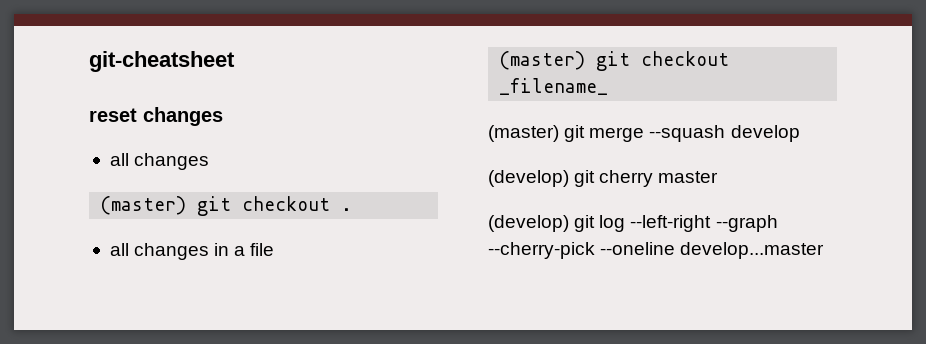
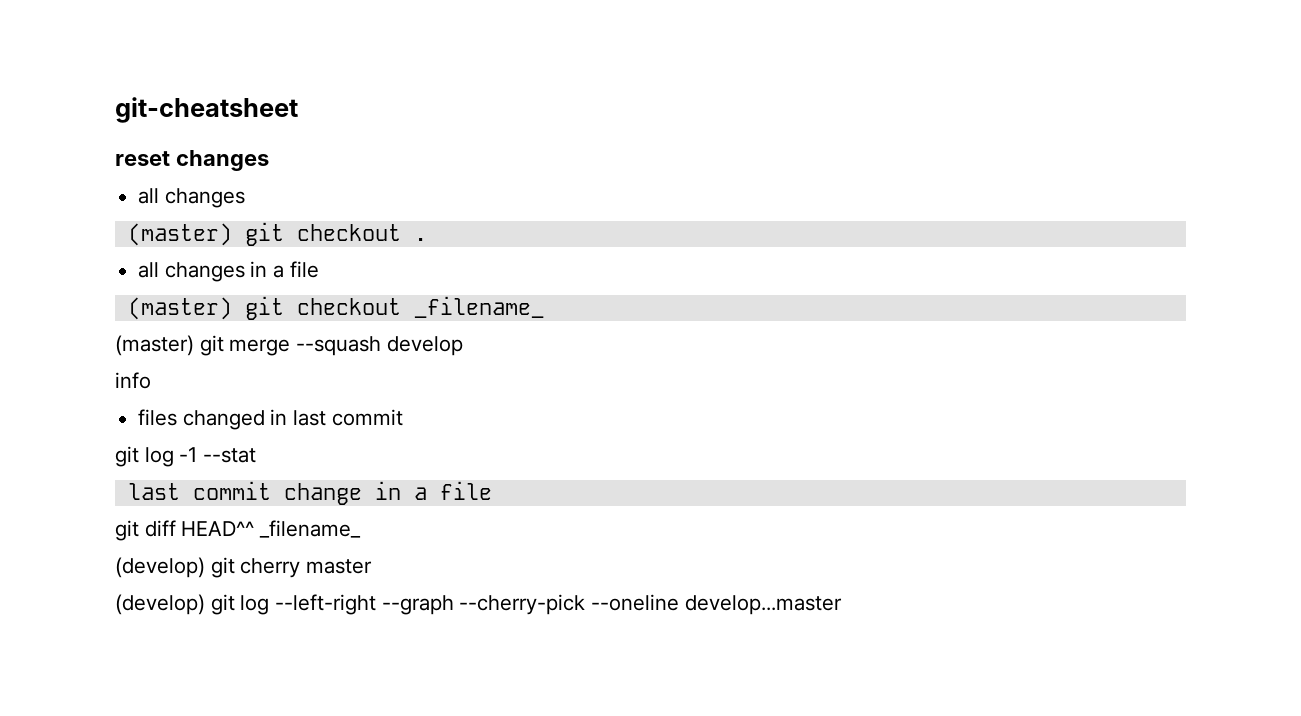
(800, 133) none -> [115,372,151,389] [138,409,403,430] [115,446,257,467] [127,481,492,505] [115,520,362,541] // info // files changed in last commit // git log -1 --stat // last commit change in a file // git diff HEAD^^ _filename_

